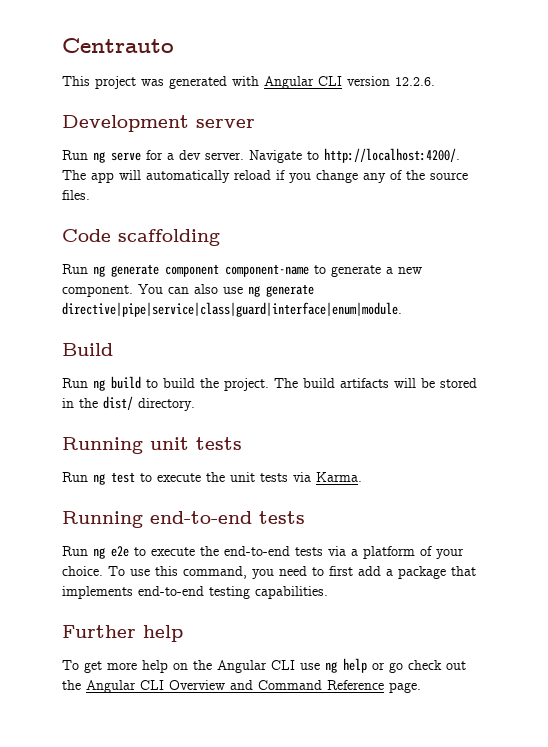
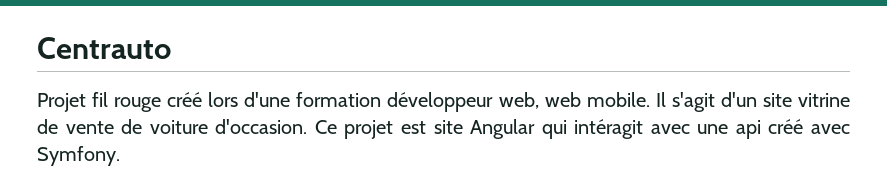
[62,76,435,89] [62,115,255,132] [62,148,460,163] [62,170,468,183] [62,190,90,200] [62,229,220,246] [62,264,422,277] [62,284,314,297] [62,302,402,317] [62,343,113,356] [62,376,477,391] [62,396,195,411] [62,437,242,454] [62,472,362,485] [62,511,305,528] [62,546,464,559] [62,566,476,579] [62,586,328,599] [62,625,183,642] [62,658,466,673] [62,680,421,693] This project was generated with Angular CLI version 12.2.6. // Development server // Run ng serve for a dev server. Navigate to http://localhost:4200/. The app will automatically reload if you change any of the source files. // Code scaffolding // Run ng generate component component-name to generate a new component. You can also use ng generate directive|pipe|service|class|guard|interface|enum|module. // Build // Run ng build to build the project. The build artifacts will be stored in the dist/ directory. // Running unit tests // Run ng test to execute the unit tests via Karma. // Running end-to-end tests // Run ng e2e to execute the end-to-end tests via a platform of your choice. To use this command, you need to first add a package that implements end-to-end testing capabilities. // Further help // To get more help on the Angular CLI use ng help or go check out the Angular CLI Overview and Command Reference page. -> [37,92,851,112] [37,119,850,139] [37,146,120,166] Projet fil rouge créé lors d'une formation développeur web, web mobile. Il s'agit d'un site vitrine de vente de voiture d'occasion. Ce projet est site Angular qui intéragit avec une api créé avec Symfony.

